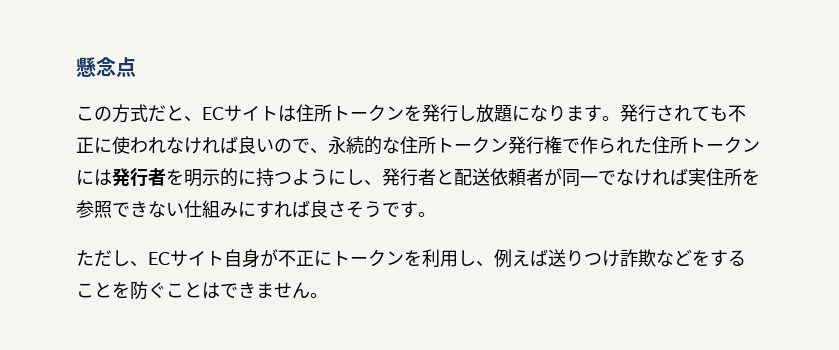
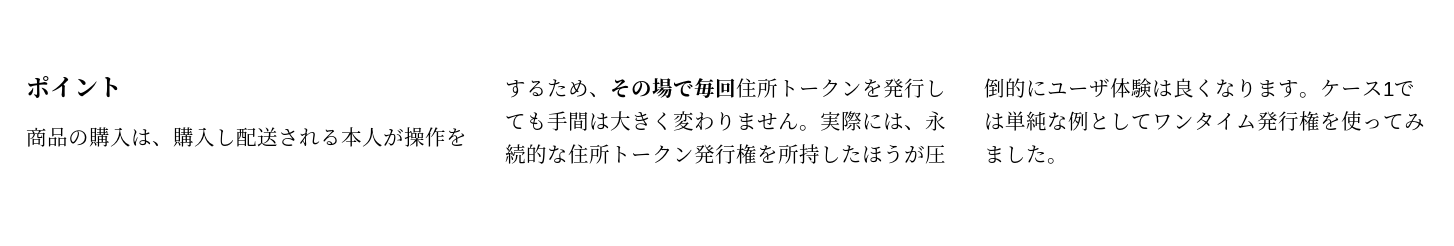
[76,57,136,77] [76,104,296,123] 懸念点 // この方式だと、ECサイトは -> [26,76,122,98] [26,127,467,147] [505,78,736,98] ポイント // 商品の購入は、購入し配送される本人が操作をするため、その場で毎回
[476,104,746,123] [76,136,310,154] 放題になります。発行されても不正に使われなければ良いので -> [505,111,904,131] ても手間は大きく変わりません。実際には
[562,136,760,154] [76,168,760,187] [76,200,436,218] [76,249,746,268] [76,281,310,300] で作られた住所トークンには発行者を明示的に持つようにし、発行者と配送依頼者が同一でなければ実住所を参照できない仕組みにすれば良さそうです。 // ただし、ECサイト自身が不正にトークンを利用し、例えば送りつけ詐欺などをすることを防ぐことはできません -> [757,144,946,164] [984,78,1415,98] [984,111,1425,131] [984,145,1047,163] を所持したほうが圧倒的にユーザ体験は良くなります。ケース1では単純な例としてワンタイム発行権を使ってみました

